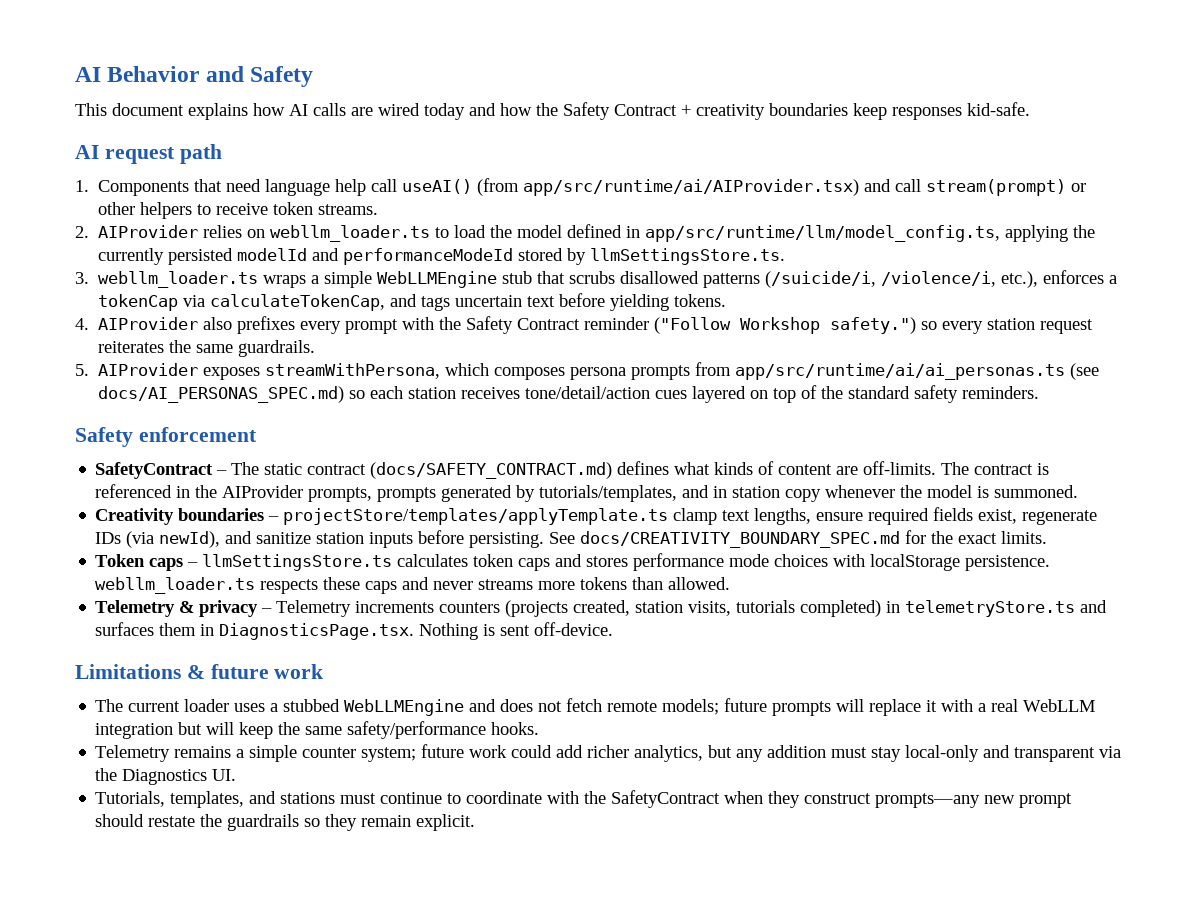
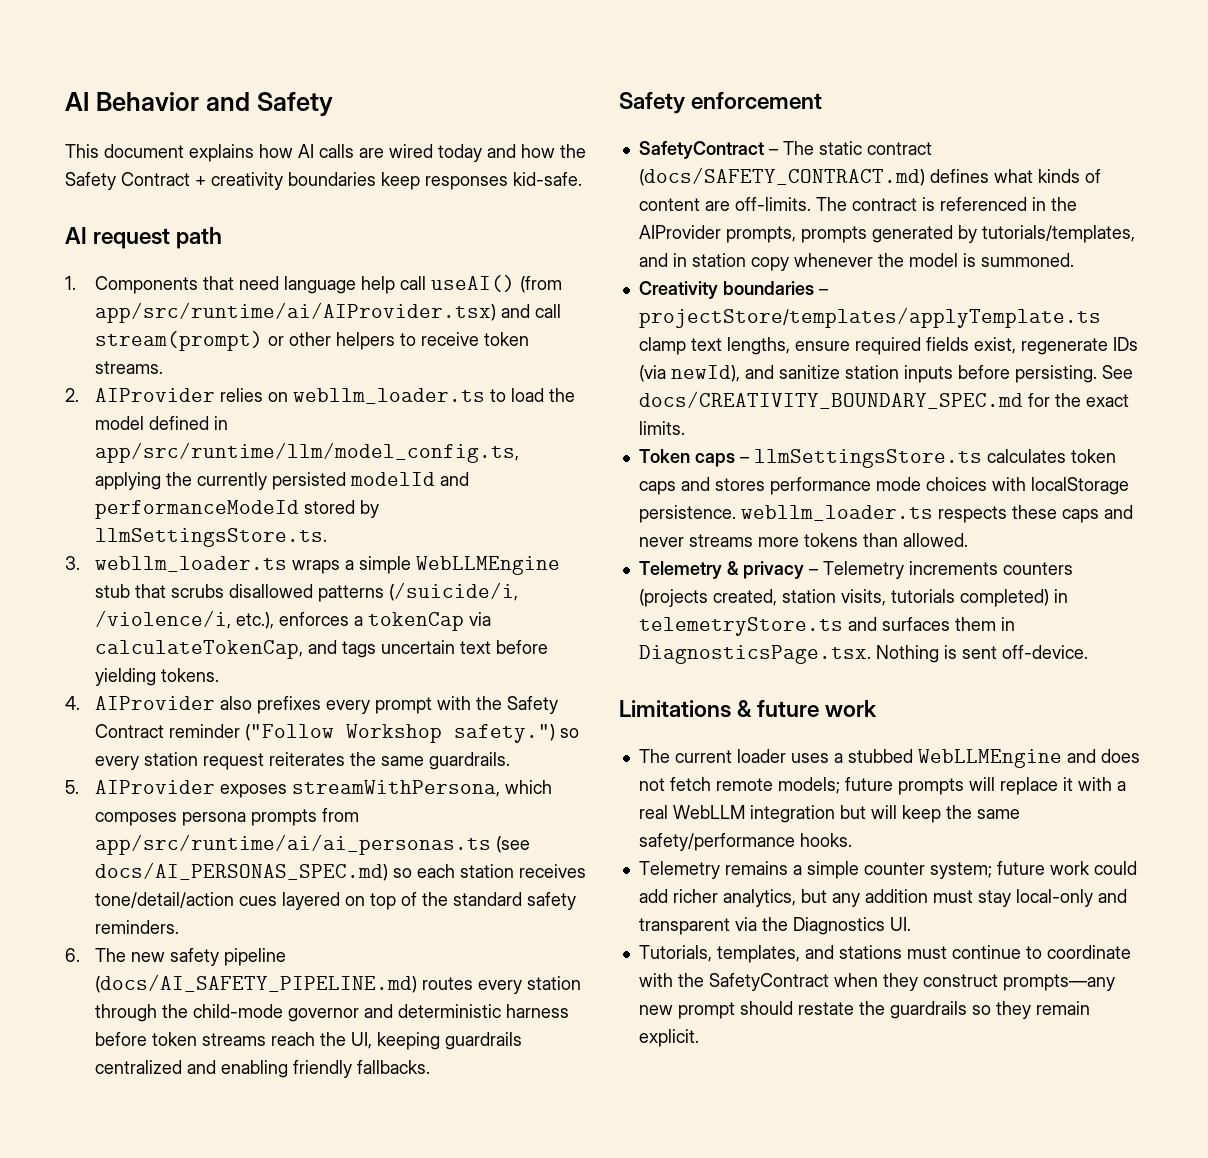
(1040, 392) none -> [65,948,287,966] [95,974,582,994] [95,1004,570,1022] [95,1032,523,1050] [95,1060,431,1078] // 6. The new safety pipeline (docs/AI_SAFETY_PIPELINE.md) routes every station through the child-mode governor and deterministic harness before token streams reach the UI, keeping guardrails centralized and enabling friendly fallbacks.

